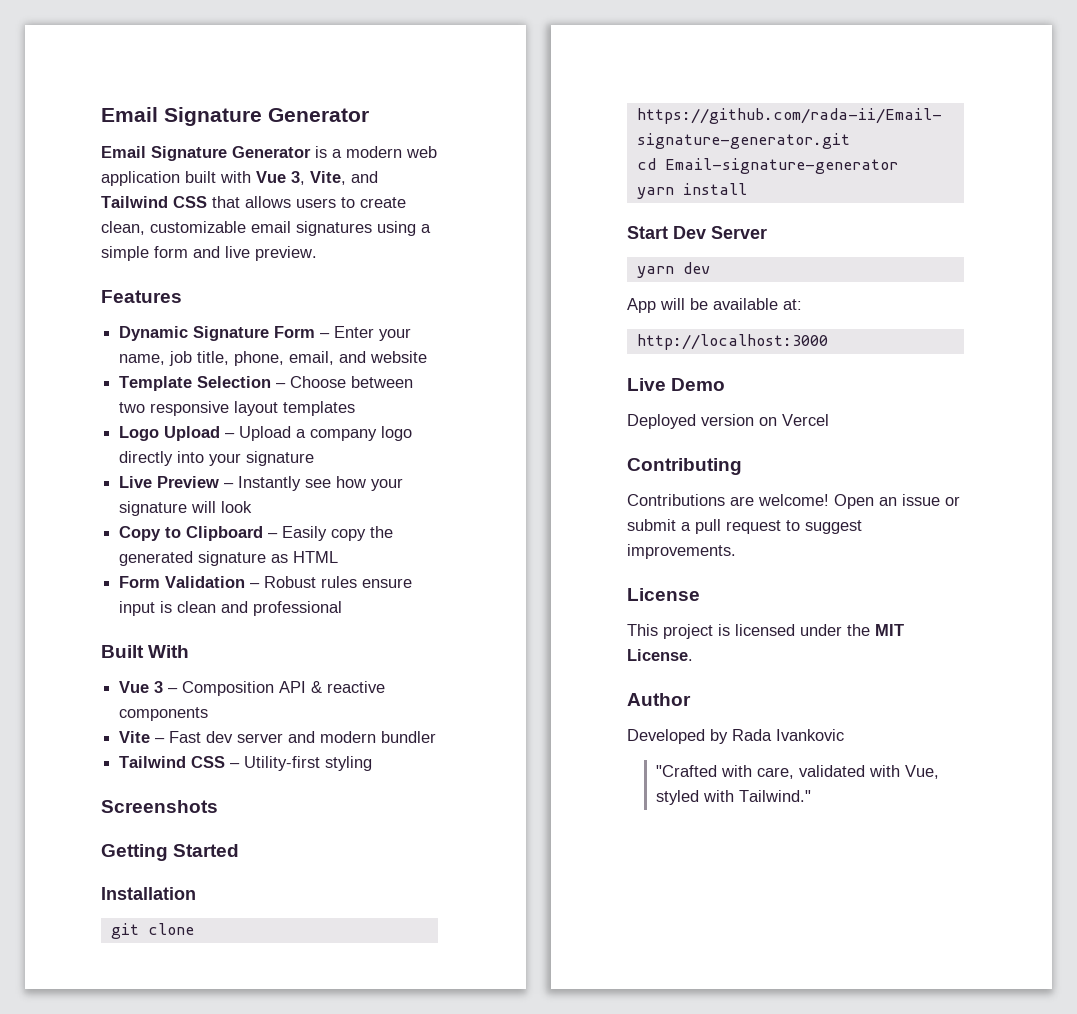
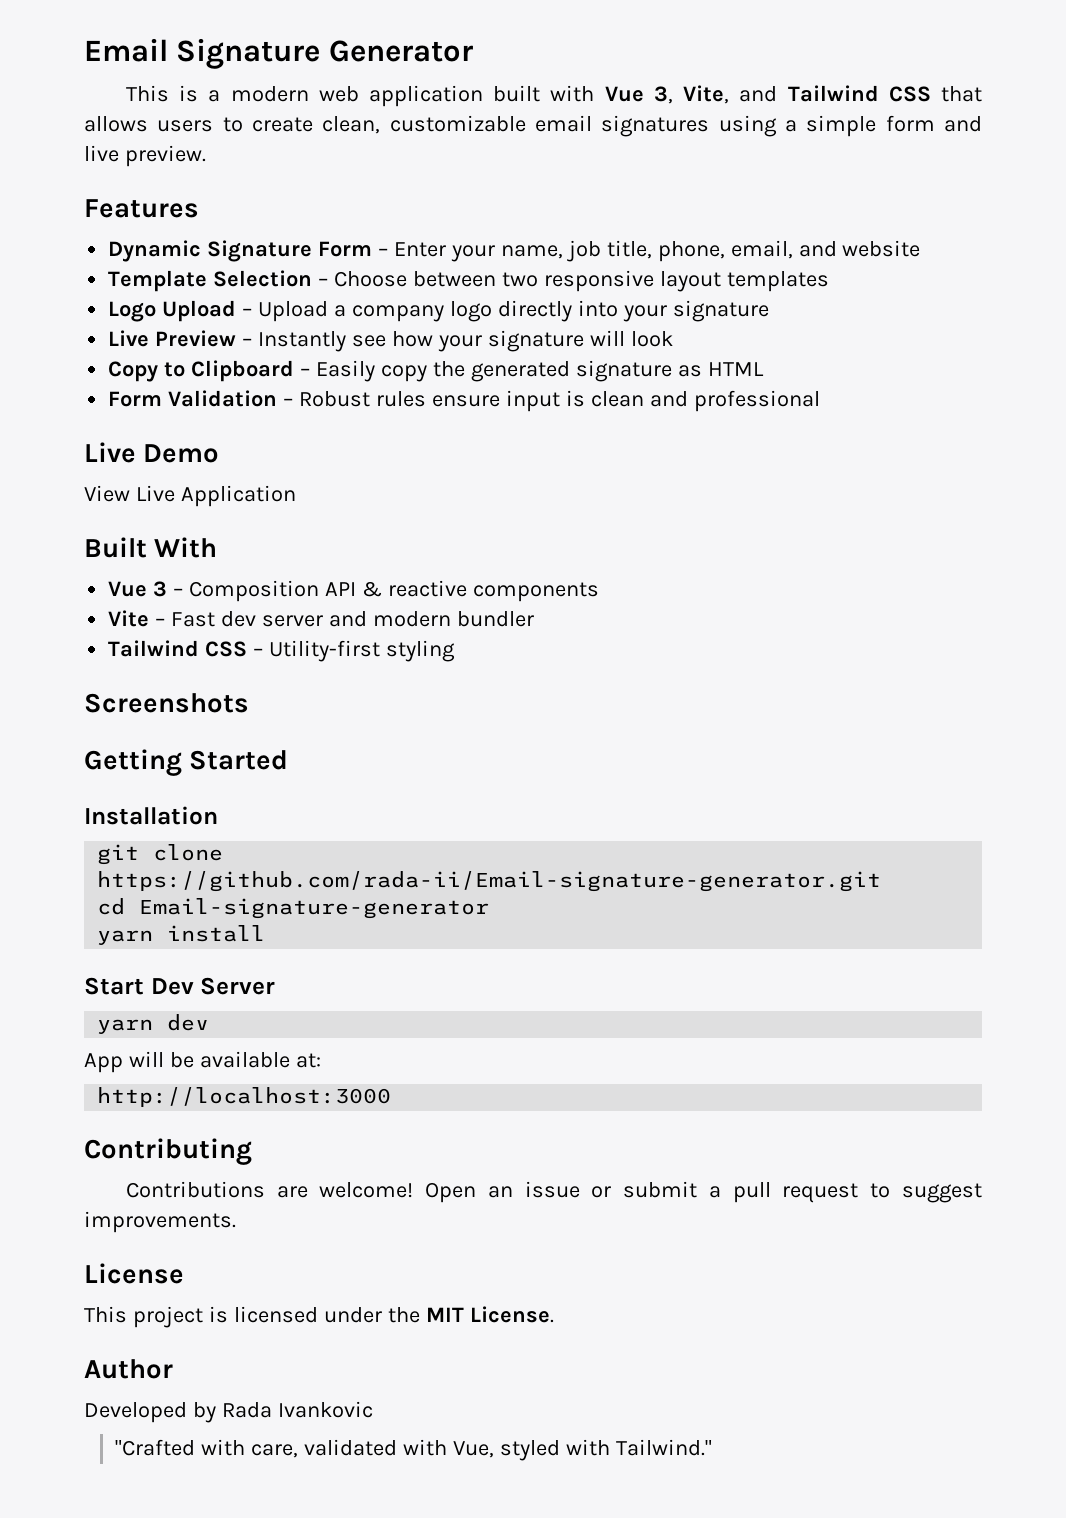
[101,146,311,161] Email Signature Generator -> [125,85,169,102] This
(343, 608) none -> [84,442,220,463] [84,485,296,507] // Live Demo // View Live Application
[627,378,726,391] [627,414,829,429] // Live Demo // Deployed version on Vercel -> (392, 1097) none

